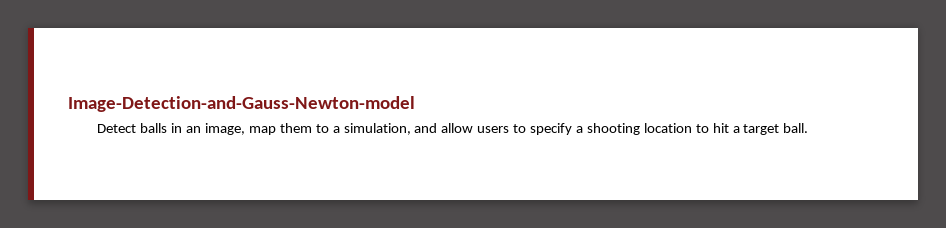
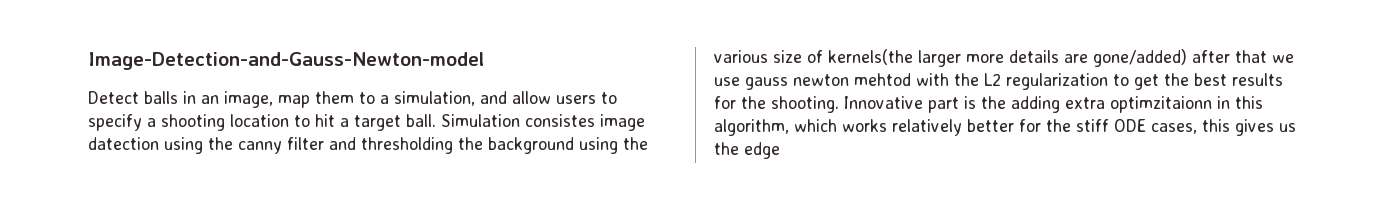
(809, 128) none -> [441,114,645,131] [88,137,648,154] [714,49,1294,67] [714,73,1283,90] [714,96,1263,113] [714,119,1296,136] [714,142,780,159] Simulation consistes image datection using the canny filter and thresholding the background using the various size of kernels(the larger more details are gone/added) after that we use gauss newton mehtod with the L2 regularization to get the best results for the shooting. Innovative part is the adding extra optimzitaionn in this algorithm, which works relatively better for the stiff ODE cases, this gives us the edge

